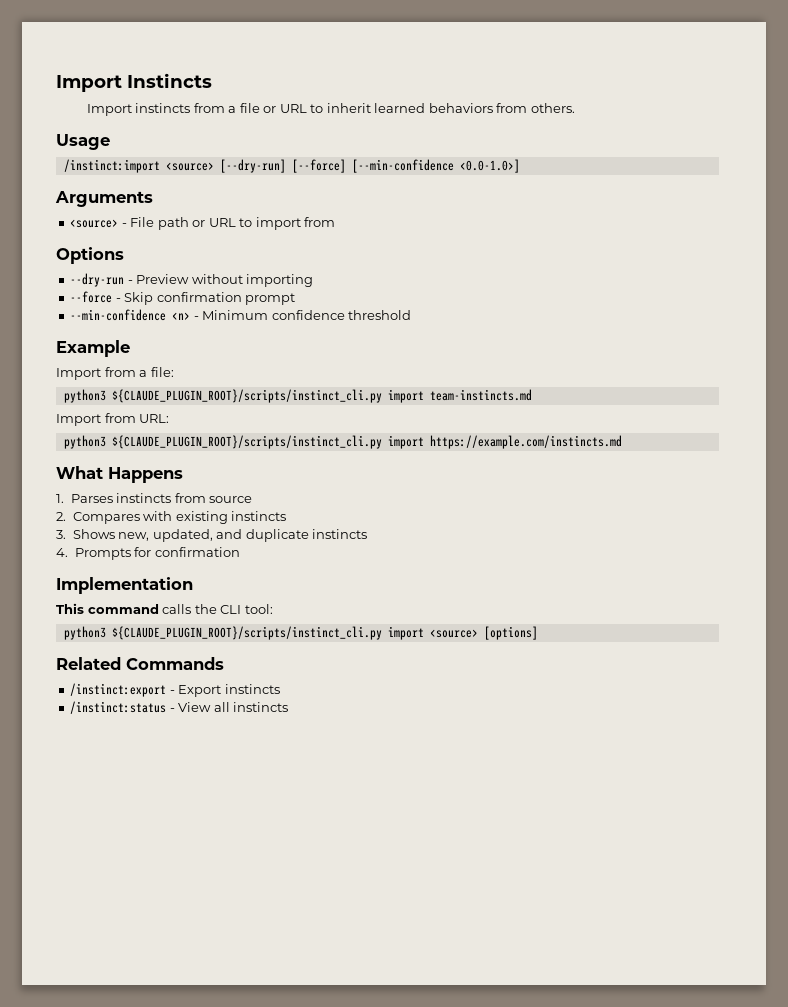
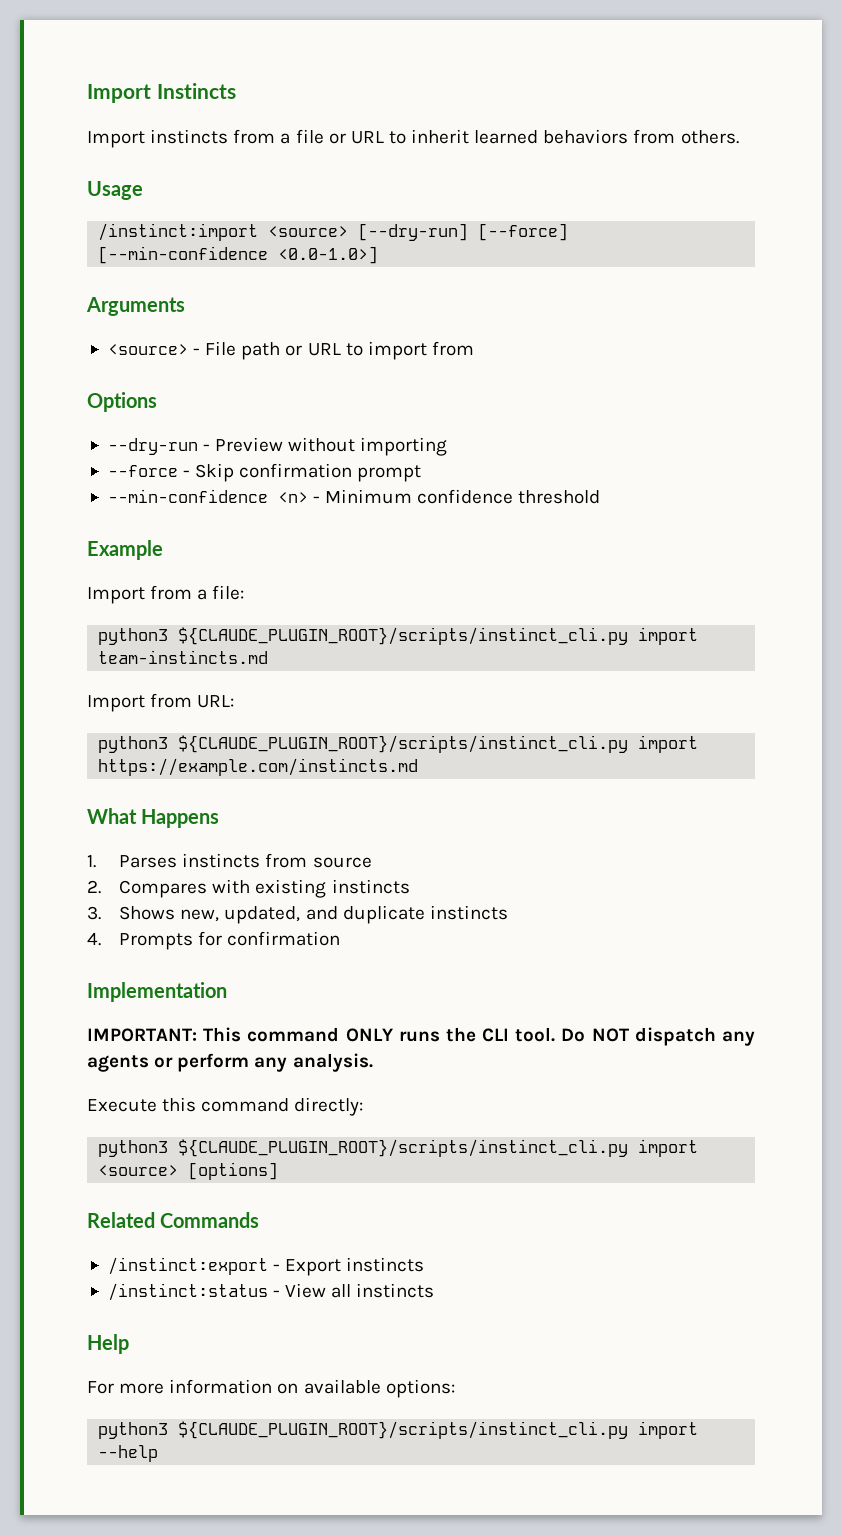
(193, 585) none -> [87,1028,197,1042] IMPORTANT:
[162,604,273,614] calls the CLI tool: -> [345,1027,755,1046] [87,1053,373,1072] [87,1097,364,1116] ONLY runs the CLI tool. Do NOT dispatch any agents or perform any analysis. // Execute this command directly:
(289, 707) none -> [87,1334,129,1354] [87,1379,455,1398] [98,1421,699,1439] [98,1445,159,1462] // Help // For more information on available options: // python3 ${CLAUDE_PLUGIN_ROOT}/scripts/instinct_cli.py import --help

